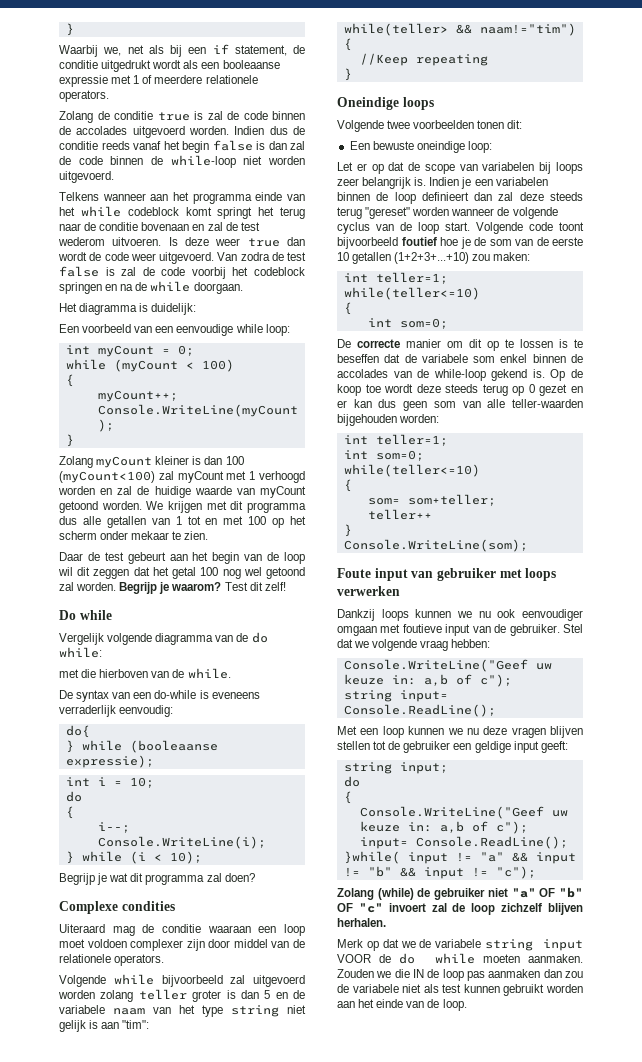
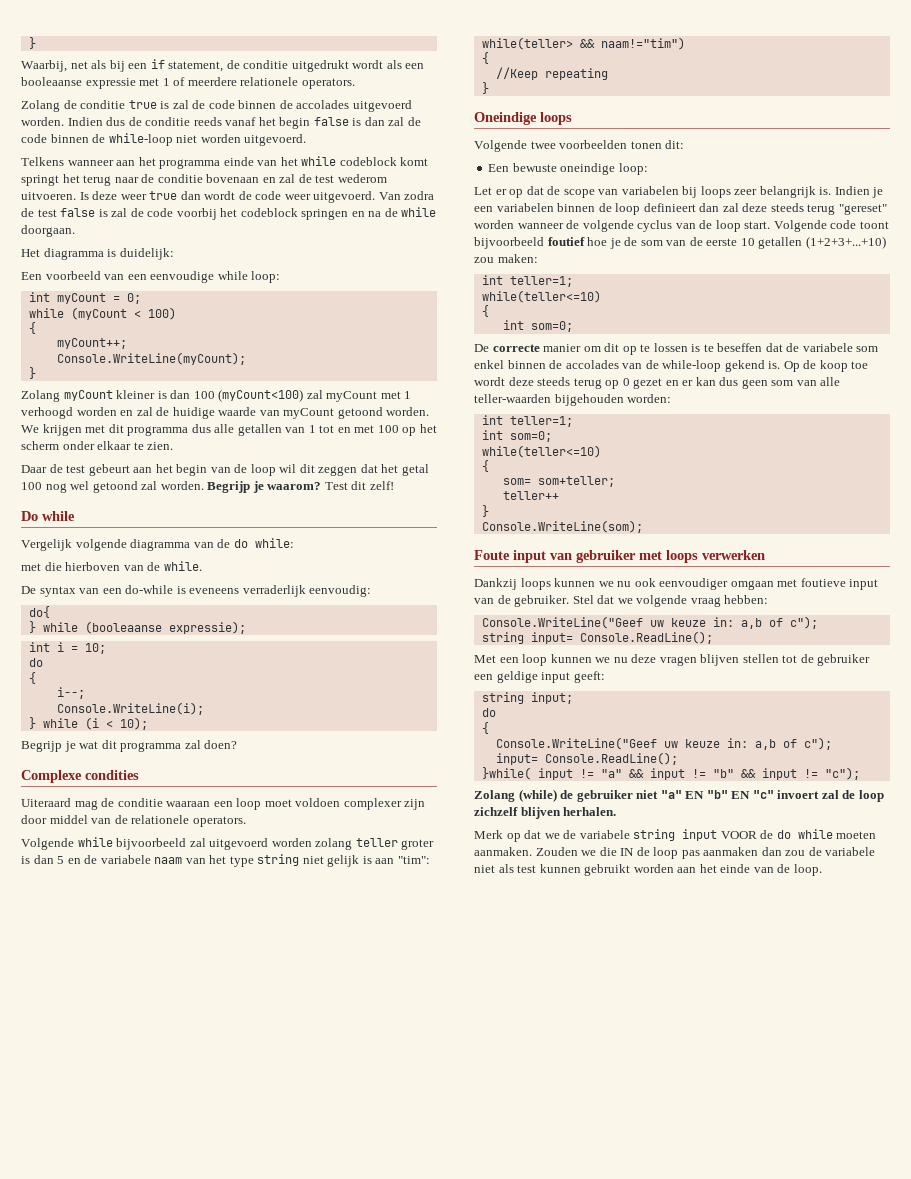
[65,23,74,36] [59,45,122,57] } // Waarbij we, -> [28,37,36,49] [21,60,67,72] } // Waarbij,
[131,531,170,540] mekaar -> [97,441,132,450] elkaar
[539,887,583,898] [337,903,353,912] OF "b" OF -> [685,790,751,799] EN "b" EN

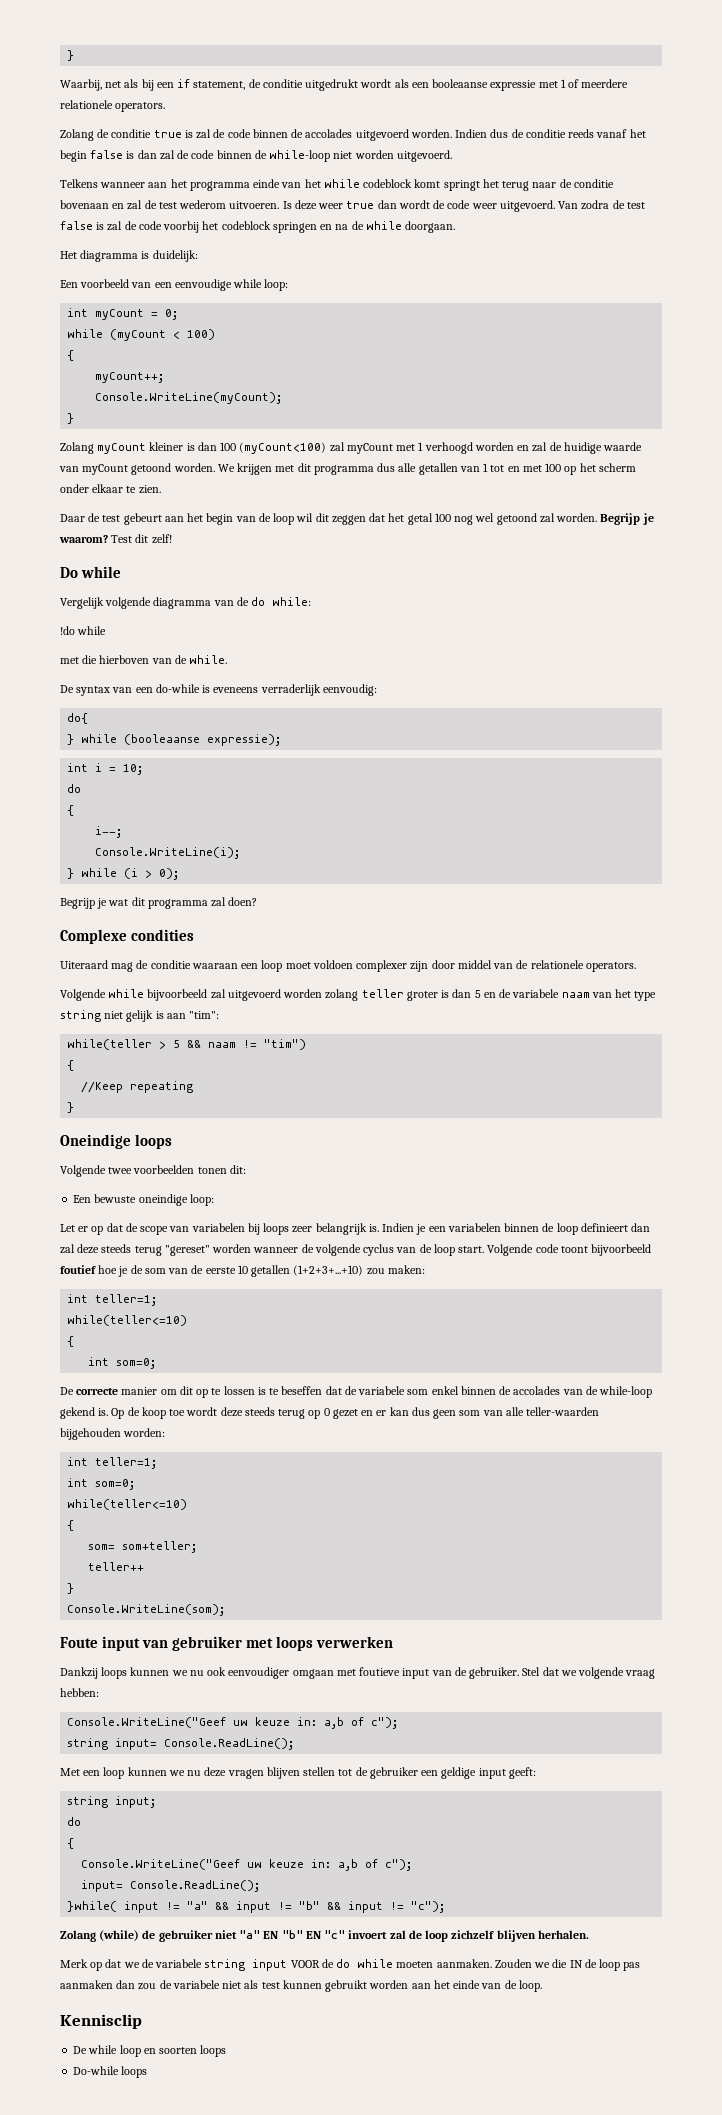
(294, 543) none -> [60,626,107,635] // !do while
[105,717,148,730] < 10); -> [145,868,180,880] > 0);
[481,37,685,50] while(teller> && naam!="tim") -> [67,1039,307,1050] while(teller > 5 && naam != "tim")
(822, 870) none -> [60,2014,142,2029] [73,2045,227,2057] [73,2066,148,2078] // Kennisclip // De while loop en soorten loops // Do-while loops

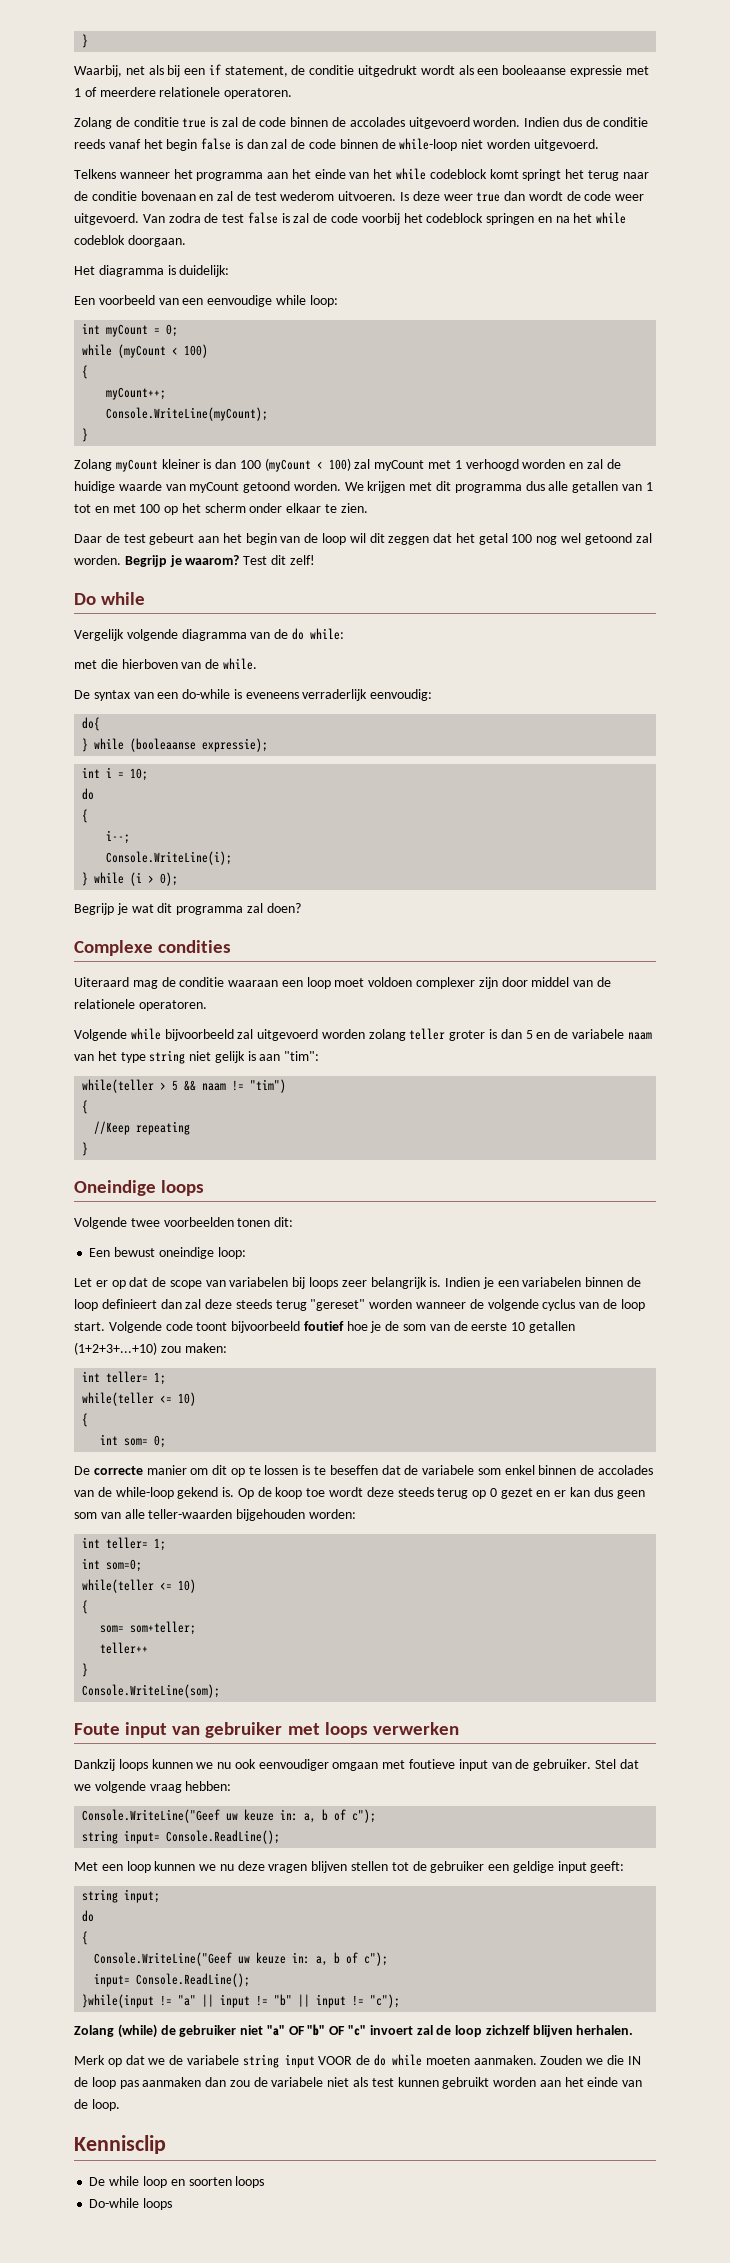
[115,102,166,112] operators. -> [224,88,293,99] operatoren.
[148,179,250,191] aan het programma -> [173,169,311,181] het programma aan het
[351,221,402,230] de while -> [573,212,627,224] [74,235,125,245] het while codeblok
[239,442,327,454] (myCount<100) -> [264,458,351,472] (myCount < 100)
[60,626,107,635] // !do while -> (344, 634) none
[585,962,636,972] operators. -> [138,1000,207,1011] operatoren.
[94,1194,137,1203] bewuste -> [114,1247,156,1257] bewust
[95,1294,158,1306] [67,1315,188,1326] teller=1; // while(teller<=10) -> [106,1371,167,1385] [82,1392,197,1406] teller= 1; // while(teller <= 10)
[116,1358,157,1369] som=0; -> [124,1435,167,1448] som= 0;
[95,1457,158,1469] [67,1478,136,1490] [67,1499,188,1510] teller=1; // int som=0; // while(teller<=10) -> [106,1537,167,1551] [82,1558,143,1572] [82,1579,197,1593] teller= 1; // int som=0; // while(teller <= 10)
[324,1717,345,1729] a,b -> [304,1809,329,1823] a, b
[338,1859,359,1871] a,b -> [316,1952,341,1966] a, b
[67,1901,160,1913] }while( input -> [82,1994,155,2008] }while(input
[215,1902,230,1910] && -> [202,1994,215,2007] ||
[327,1902,342,1910] && -> [298,1994,311,2007] ||
[263,1930,321,1939] EN "b" EN -> [288,2024,346,2036] OF "b" OF

